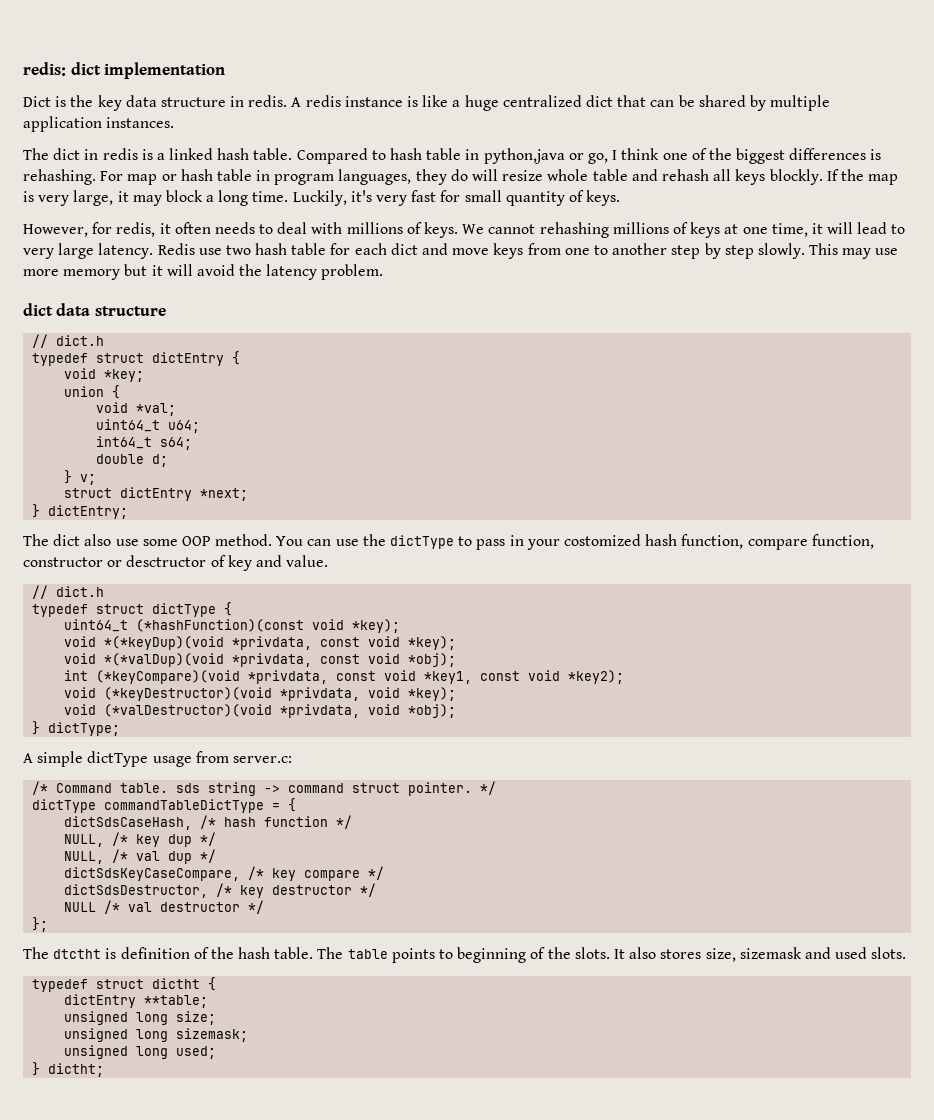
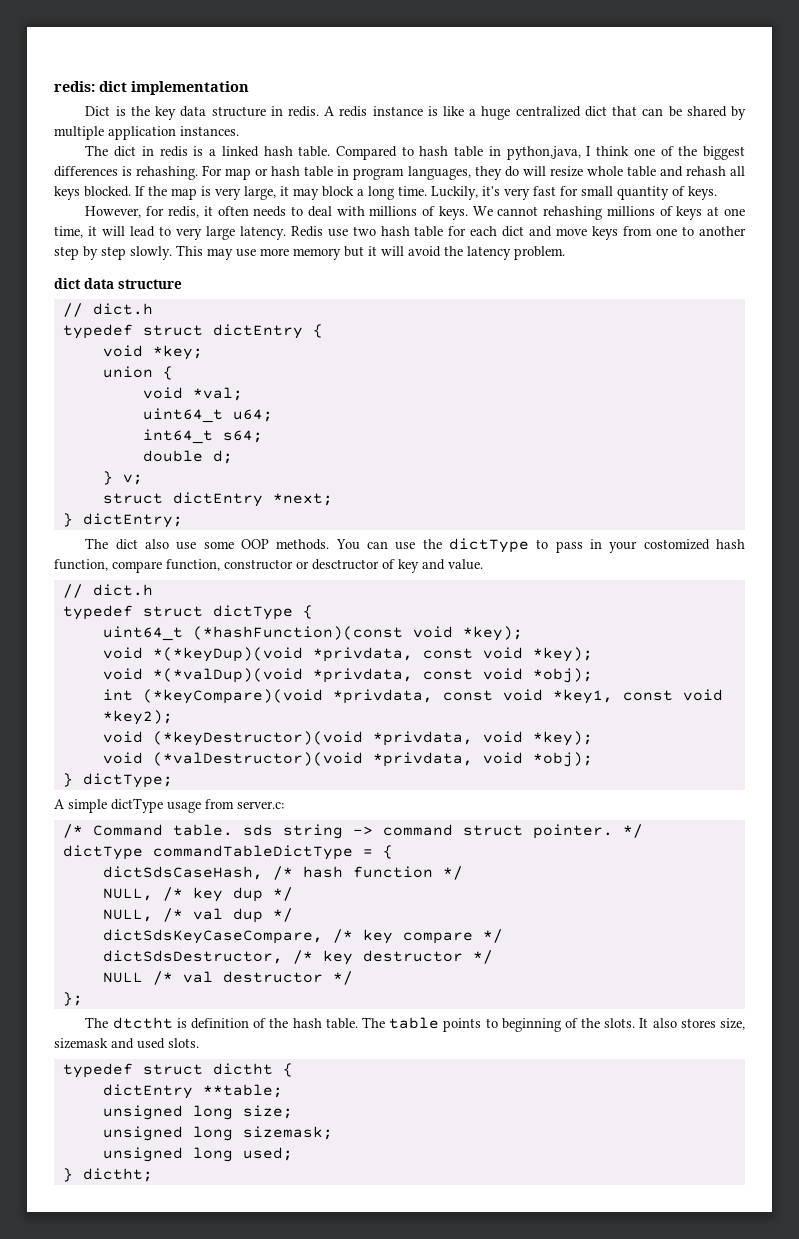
[483,148,608,164] python,java or go, -> [506,146,581,160] python,java,
[769,169,823,185] blockly. -> [84,186,131,197] blocked.
[215,534,273,546] method. -> [276,539,330,550] methods.

